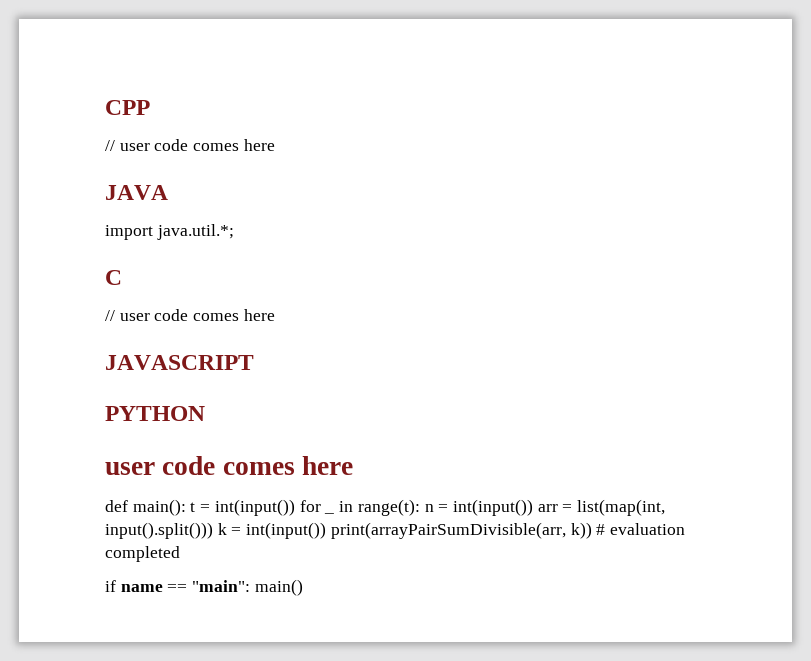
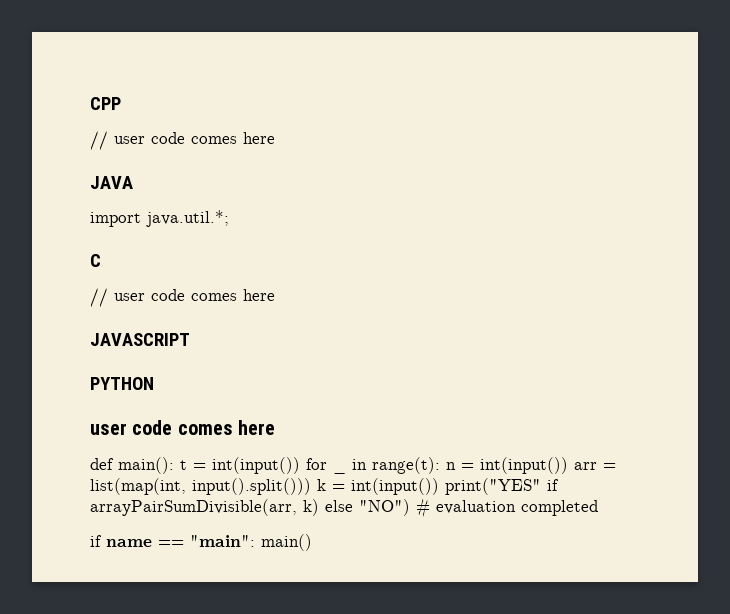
[330,522,592,539] print(arrayPairSumDivisible(arr, k)) -> [445,478,559,495] [90,499,410,516] print("YES" if arrayPairSumDivisible(arr, k) else "NO")

